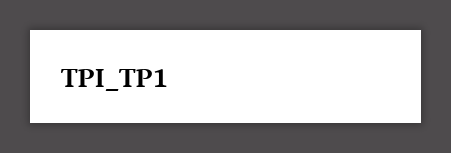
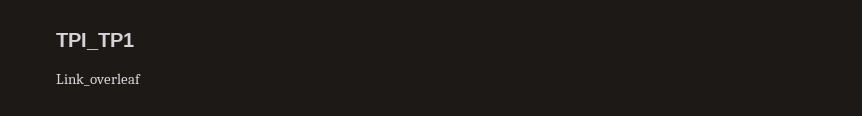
(168, 80) none -> [56,73,141,86] // Link_overleaf

